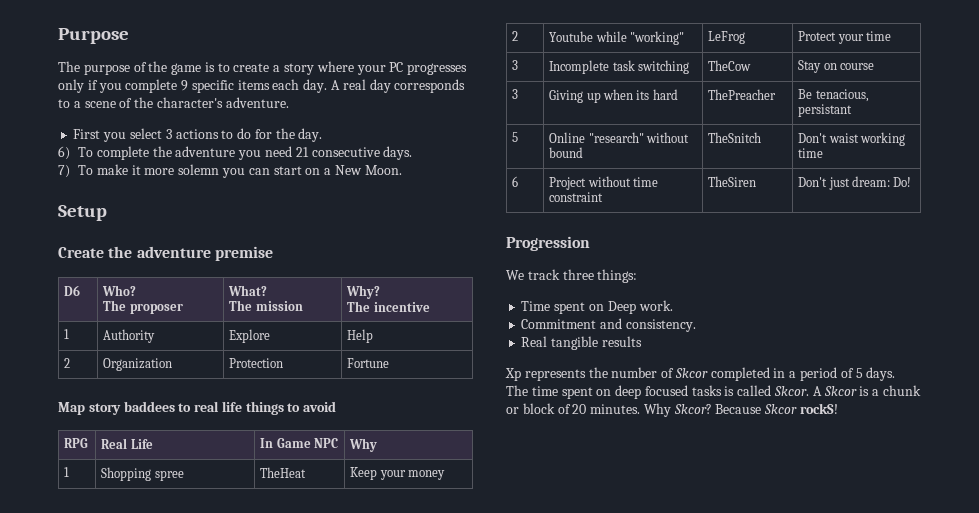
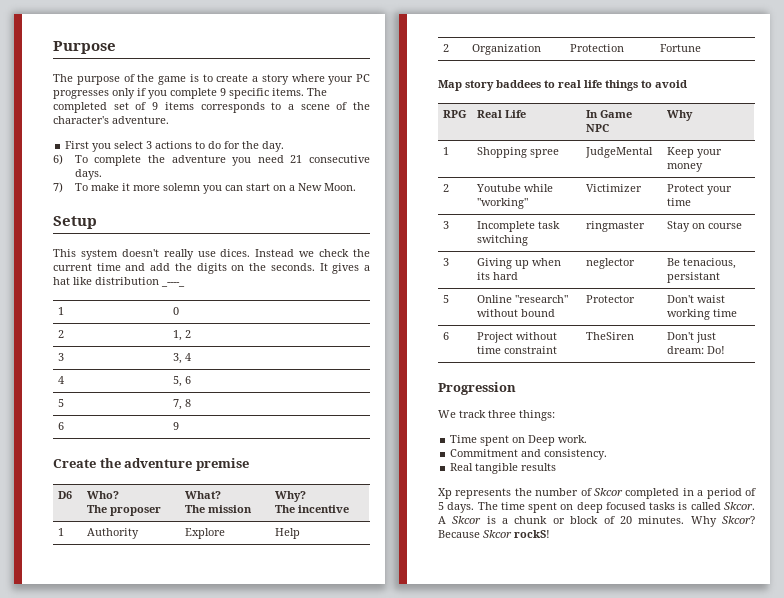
[237,79,391,93] items each day. A real day -> [272,88,327,96] [53,102,194,113] items. The completed set of 9 items
(107, 213) none -> [53,249,370,260] [53,263,371,274] [53,277,185,287] [58,307,65,315] [173,307,180,315] [58,330,65,338] [173,330,192,341] [58,353,65,361] [173,353,192,364] [58,376,65,384] [173,376,192,387] [58,399,65,407] [173,399,192,410] [58,422,65,430] [173,422,180,430] // This system doesn't really use dices. Instead we check the current time and add the digits on the seconds. It gives a hat like distribution _----_ // 1 | 0 // 2 | 1, 2 // 3 | 3, 4 // 4 | 5, 6 // 5 | 7, 8 // 6 | 9
[260,467,307,478] TheHeat -> [585,147,654,158] JudgeMental
[708,31,746,44] LeFrog -> [586,184,643,192] Victimizer
[708,60,752,71] TheCow -> [586,221,646,232] ringmaster
[708,89,777,100] ThePreacher -> [586,258,636,269] neglector
[708,132,762,143] TheSnitch -> [586,295,636,303] Protector

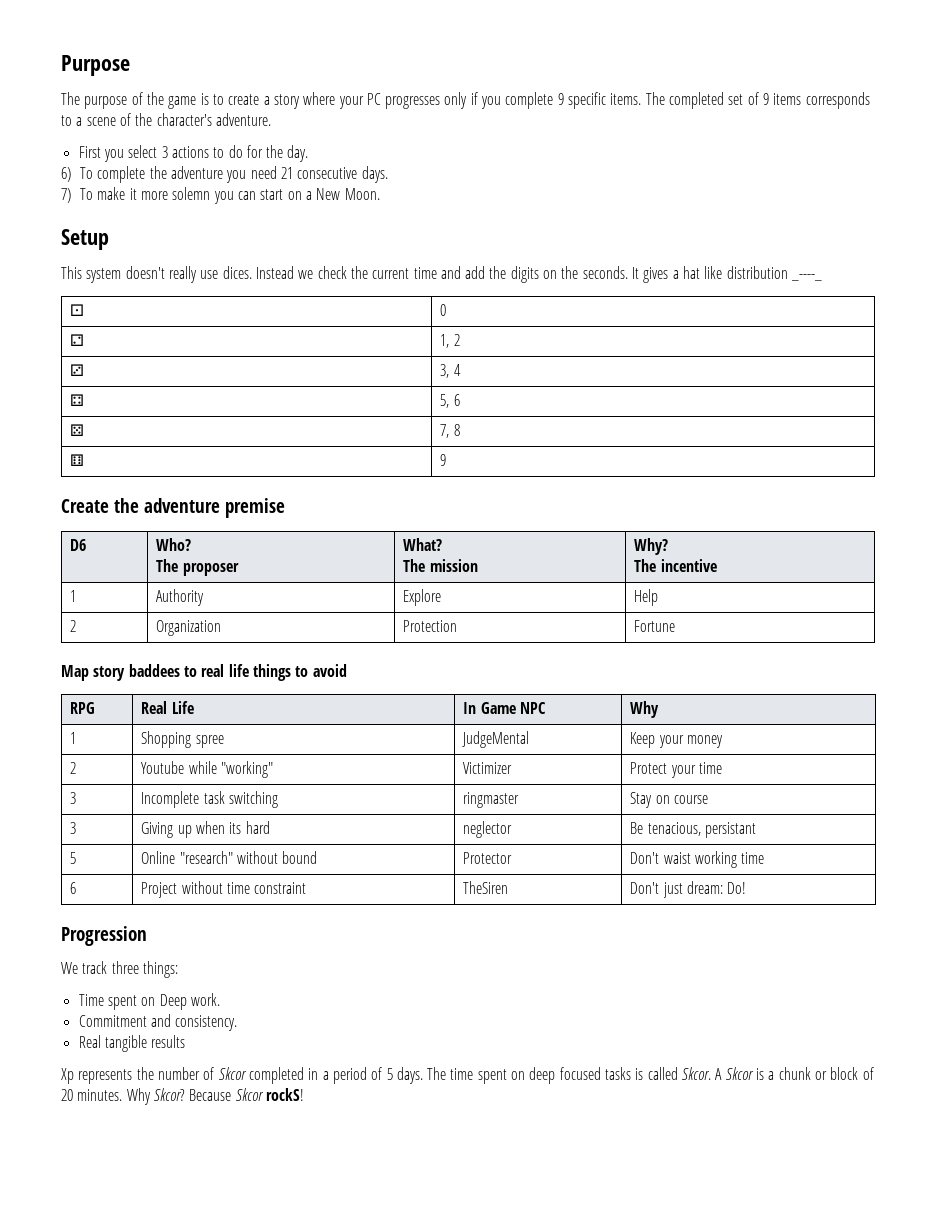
[58,307,65,315] 1 -> [70,304,85,316] ⚀
[58,330,65,338] 2 -> [70,334,85,346] ⚁
[58,353,65,361] 3 -> [70,364,85,376] ⚂
[58,376,65,384] 4 -> [70,394,85,406] ⚃
[58,399,65,407] 5 -> [70,424,85,436] ⚄
[58,422,65,430] 6 -> [70,454,85,466] ⚅

